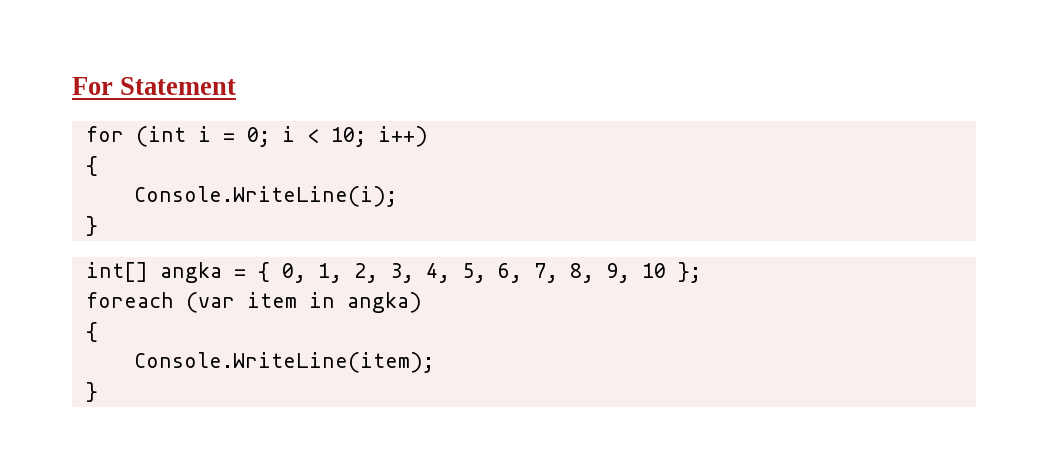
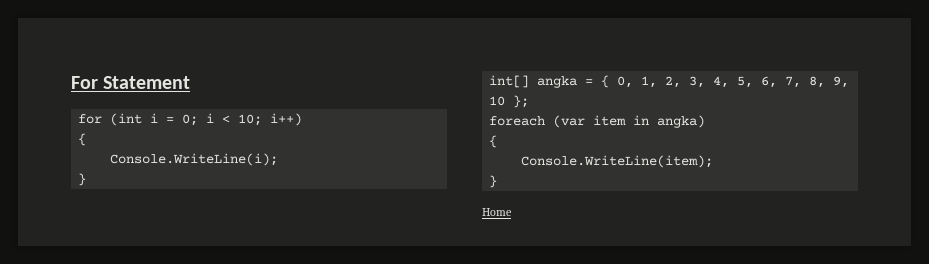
(98, 392) none -> [482,208,512,216] // Home

